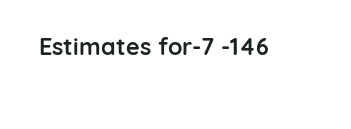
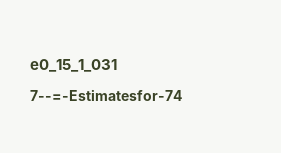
[39,37,269,55] Estimates for-7 -146 -> [30,59,117,72] [30,89,182,101] e0_15_1_031 // 7--=-Estimatesfor-74

